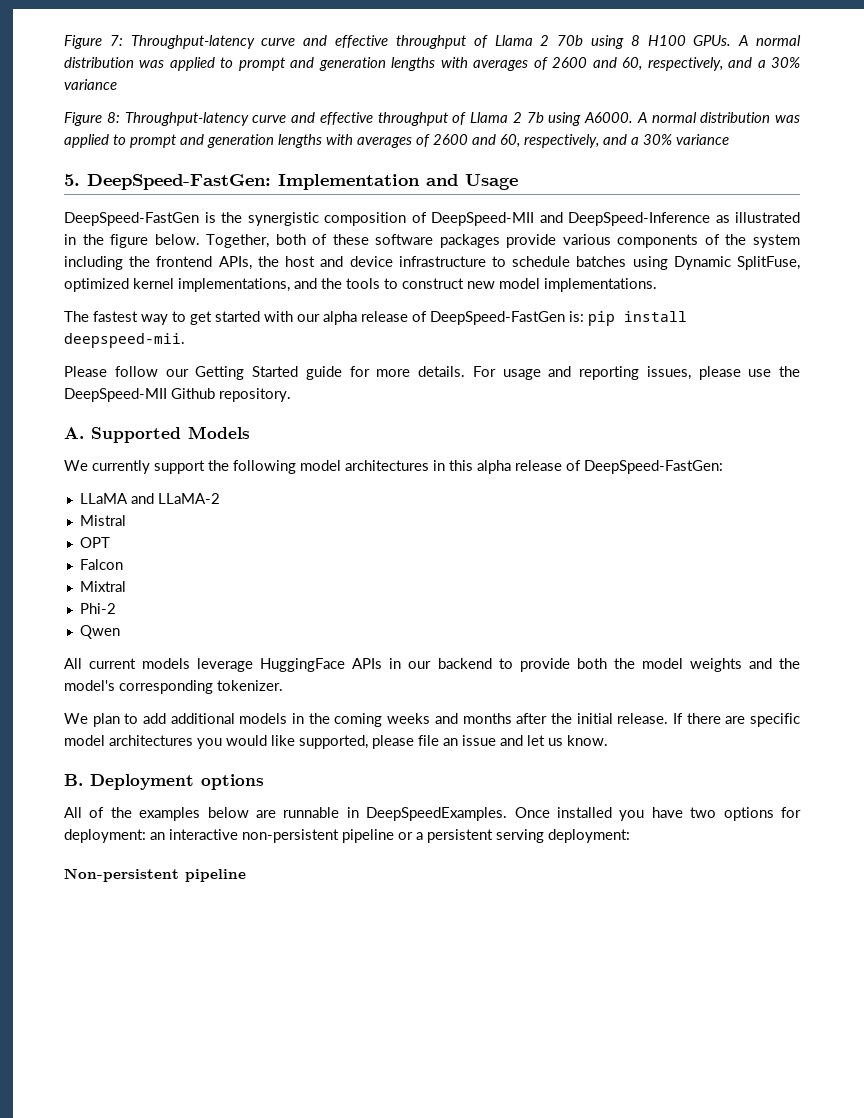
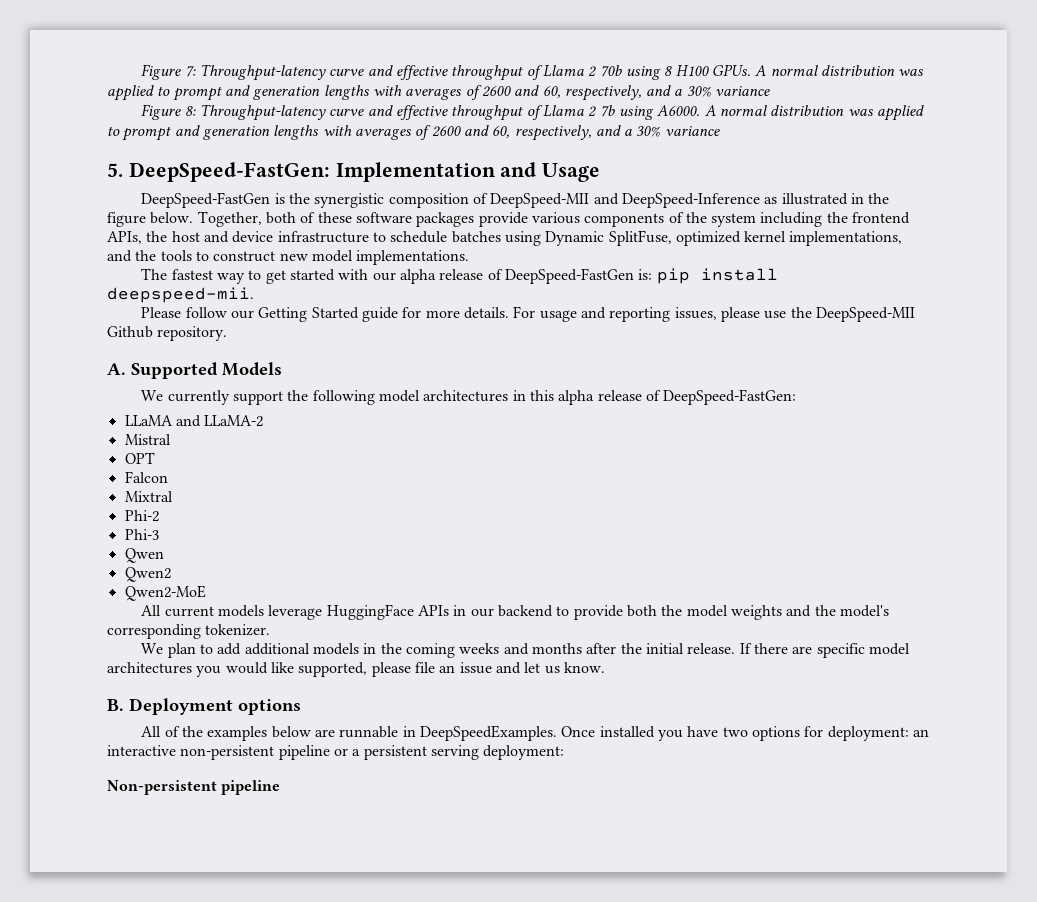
(116, 608) none -> [124,529,159,540] // Phi-3
(120, 632) none -> [124,567,171,582] [124,585,206,601] // Qwen2 // Qwen2-MoE

